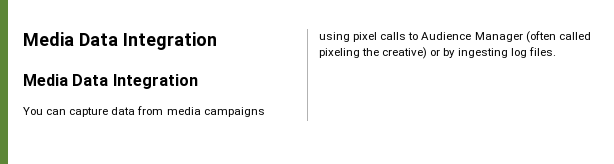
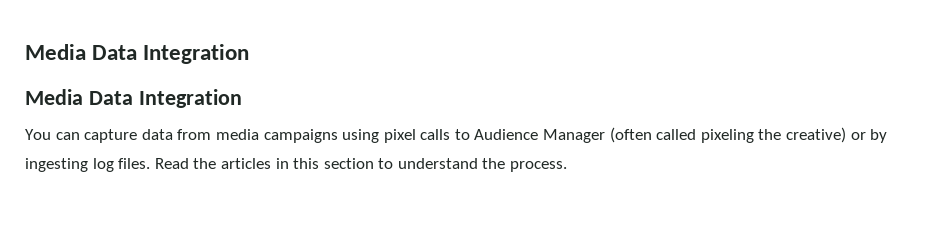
(556, 51) none -> [154,158,568,172] Read the articles in this section to understand the process.

